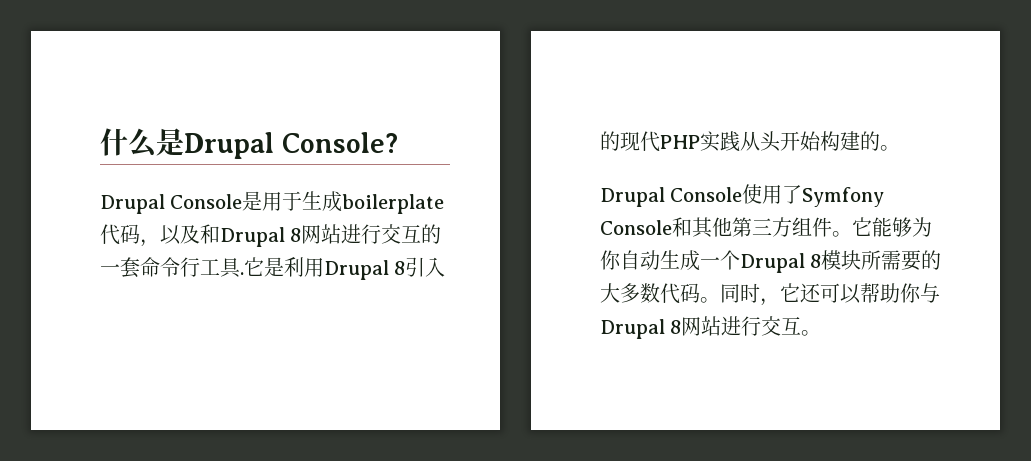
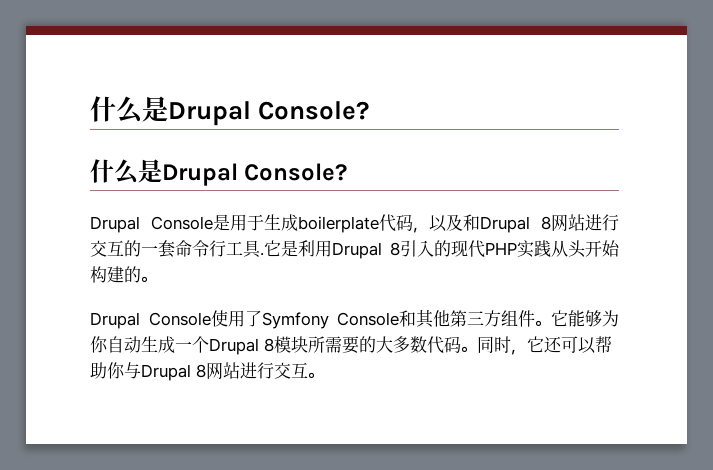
[100,128,398,159] 什么是Drupal Console? -> [90,96,370,126] [90,159,348,186] 什么是Drupal Console? // 什么是Drupal Console?

